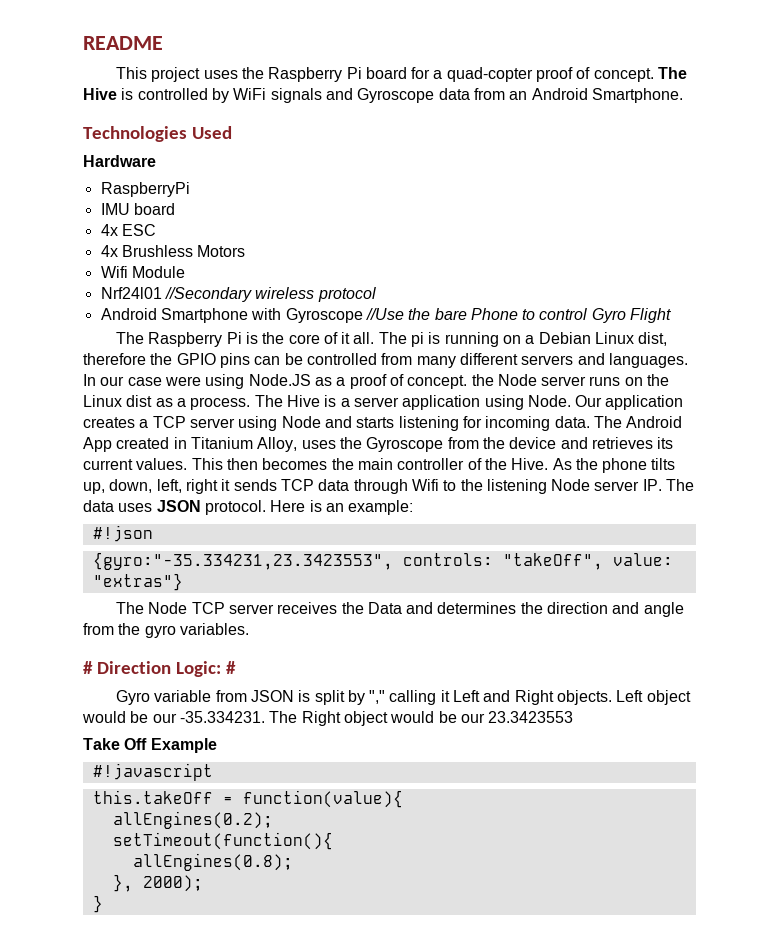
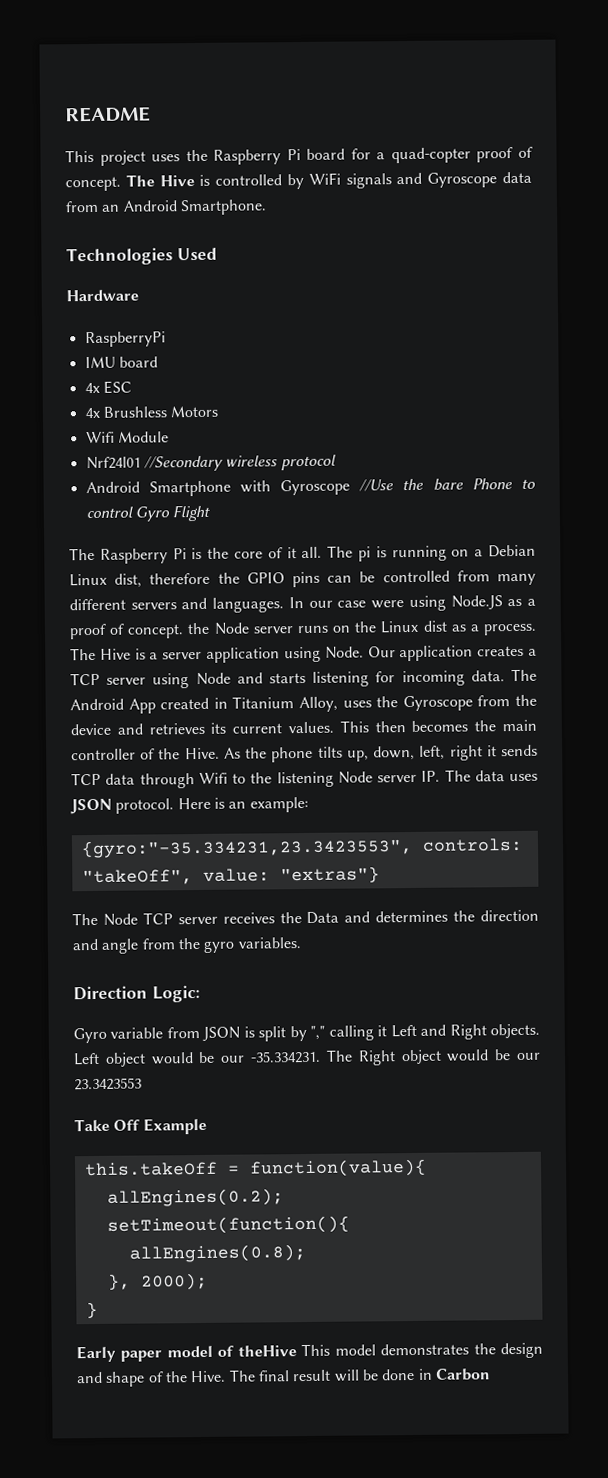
[92,525,153,542] // #!json -> (309, 804) none
[83,661,93,674] # -> (301, 943) none
[225,661,236,674] # -> (200, 993) none
[92,763,213,781] // #!javascript -> (207, 1126) none
(103, 904) none -> [76,1342,543,1363] [76,1368,491,1387] // Early paper model of theHive This model demonstrates the design and shape of the Hive. The final result will be done in Carbon

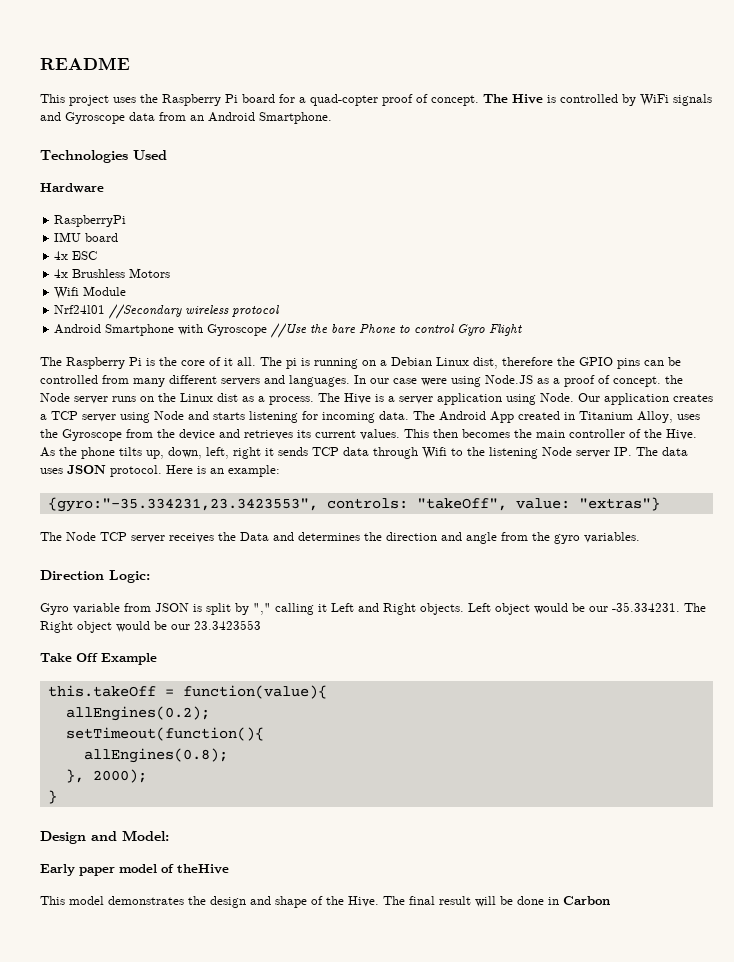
(98, 1310) none -> [40,830,169,844] // Design and Model:
(297, 1351) none -> (229, 869) //

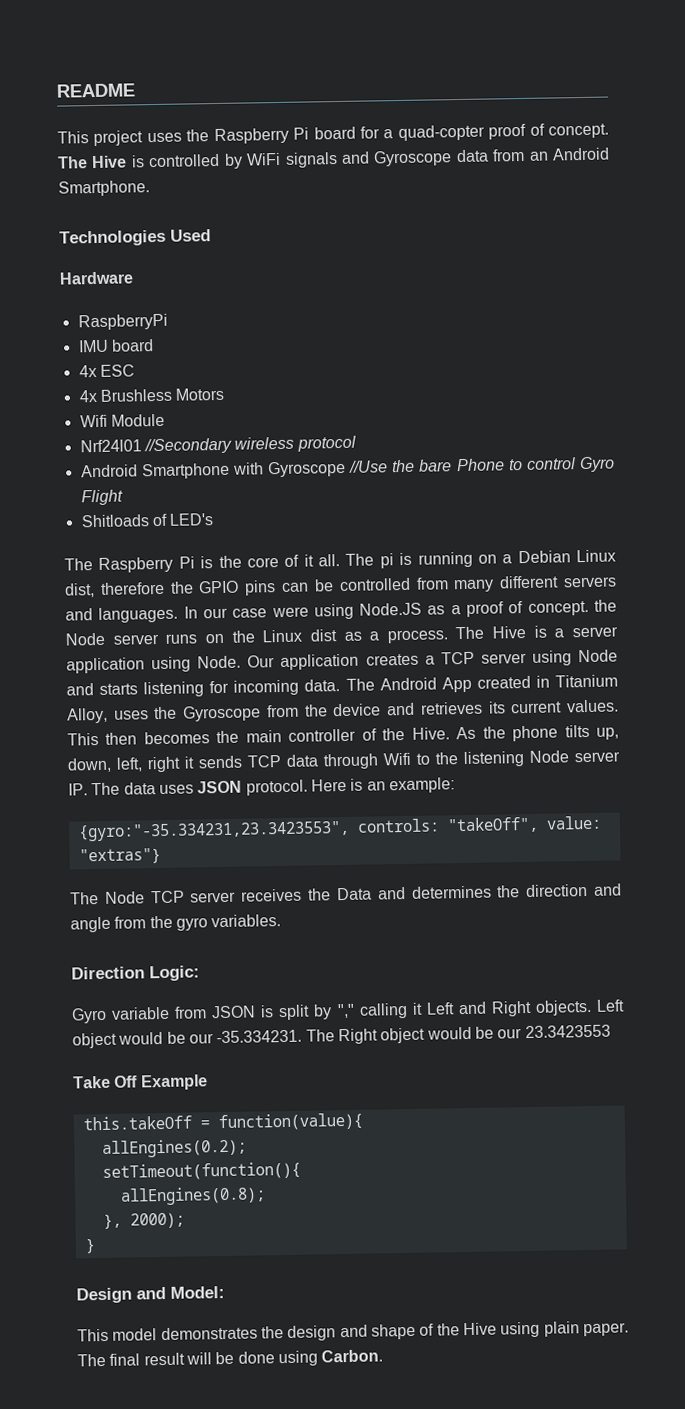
(523, 330) none -> [80,513,215,528] // Shitloads of LED's
[40,864,229,876] // Early paper model of theHive -> (225, 1292) none
[348,896,379,907] Hive. -> [462,1321,629,1338] Hive using plain paper.
[548,896,610,905] in Carbon -> [277,1349,384,1367] using Carbon.

